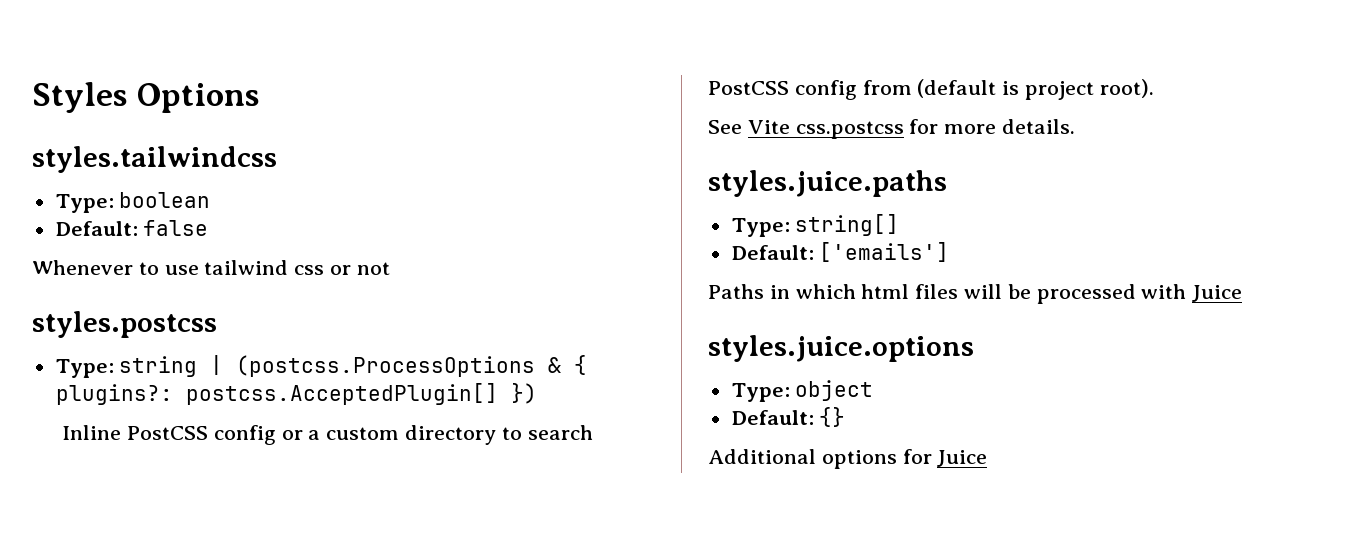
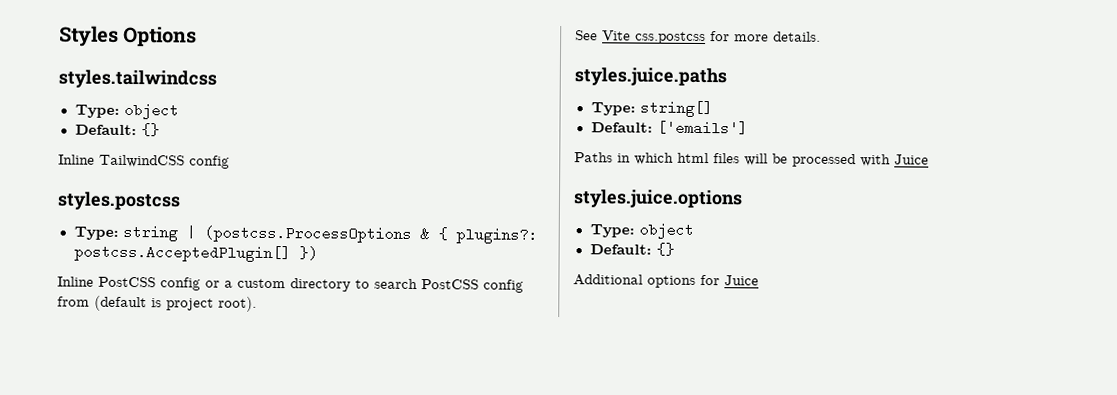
[119,192,211,208] [55,220,209,236] [32,260,390,275] boolean // Default: false // Whenever to use tailwind css or not -> [123,102,179,120] [74,123,160,137] [58,154,230,169] object // Default: {} // Inline TailwindCSS config

